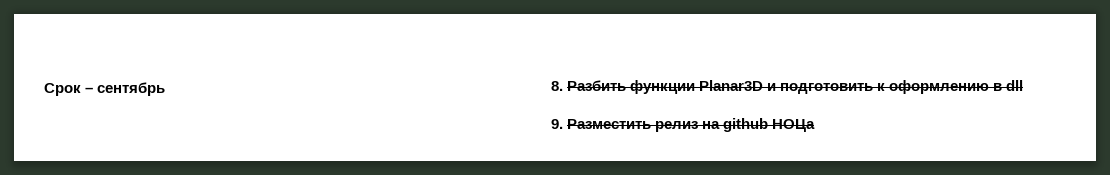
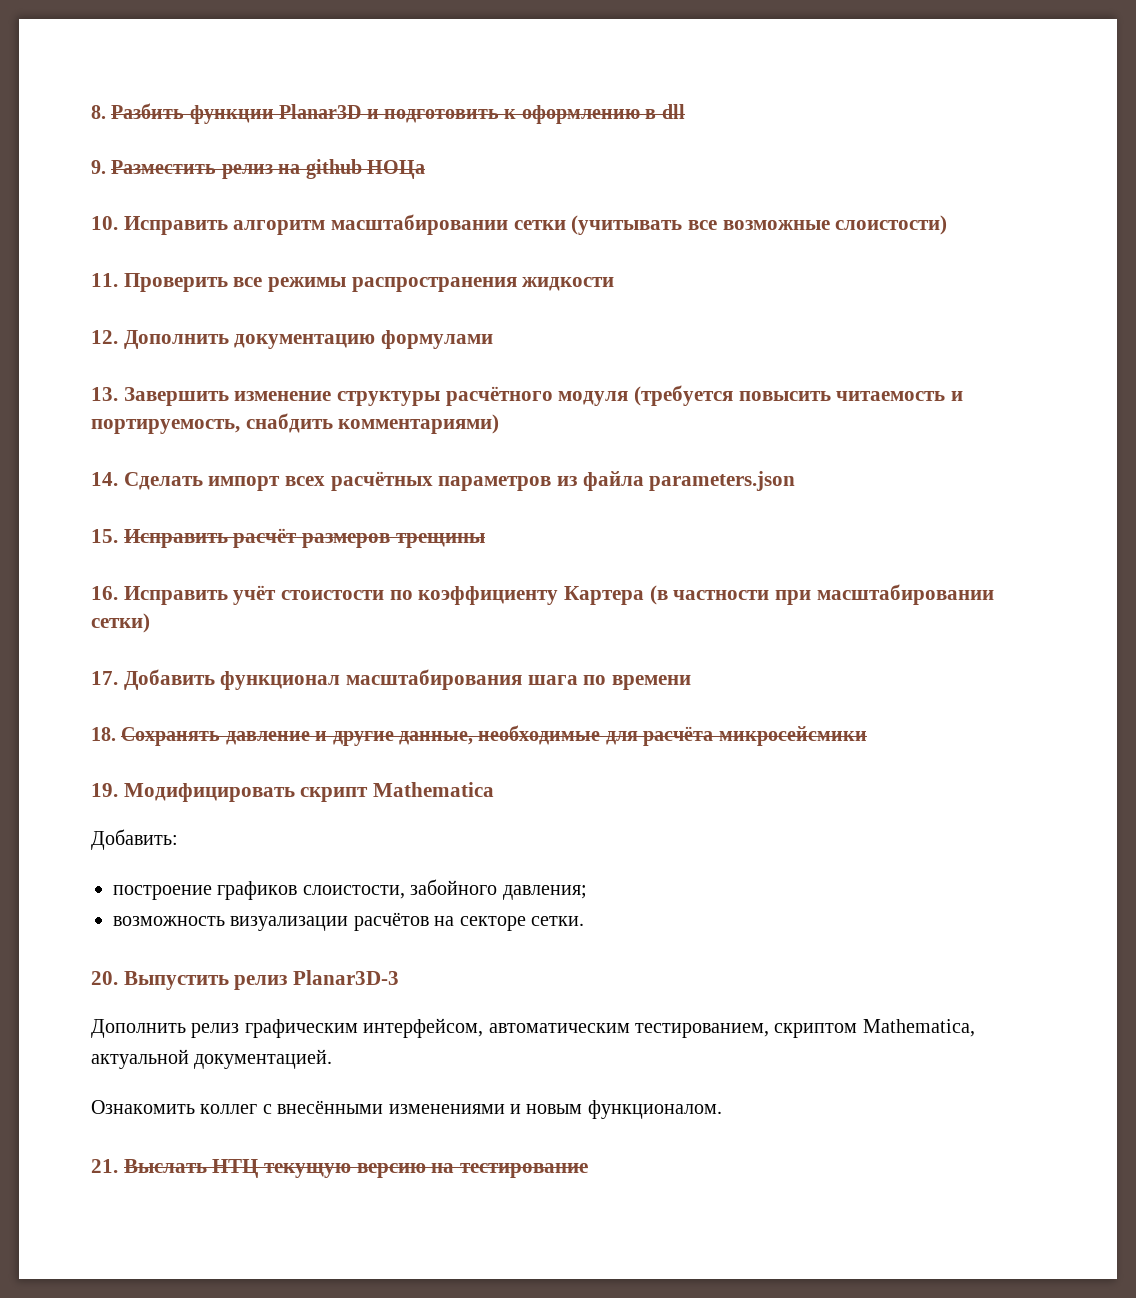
[44,82,166,96] Срок – сентябрь // -> (91, 112) none
(816, 125) none -> [91,214,948,235] [91,273,615,292] [91,330,494,349] [91,385,964,406] [91,413,500,434] [91,471,796,491] [91,528,485,548] [91,584,994,605] [91,613,150,633] [91,669,692,690] [91,725,867,746] [91,782,495,802] [91,829,178,850] [113,879,587,900] [113,912,584,931] [91,970,400,990] [91,1018,975,1038] [91,1049,333,1069] [91,1100,722,1119] [91,1159,589,1178] // 10. Исправить алгоритм масштабировании сетки (учитывать все возможные слоистости) // 11. Проверить все режимы распространения жидкости // 12. Дополнить документацию формулами // 13. Завершить изменение структуры расчётного модуля (требуется повысить читаемость и портируемость, снабдить комментариями) // 14. Сделать импорт всех расчётных параметров из файла parameters.json // 15. Исправить расчёт размеров трещины // 16. Исправить учёт стоистости по коэффициенту Картера (в частности при масштабировании сетки) // 17. Добавить функционал масштабирования шага по времени // 18. Сохранять давление и другие данные, необходимые для расчёта микросейсмики // 19. Модифицировать скрипт Mathematica // Добавить: // построение графиков слоистости, забойного давления; // возможность визуализации расчётов на секторе сетки. // 20. Выпустить релиз Planar3D-3 // Дополнить релиз графическим интерфейсом, автоматическим тестированием, скриптом Mathematica, актуальной документацией. // Ознакомить коллег с внесёнными изменениями и новым функционалом. // 21. Выслать НТЦ текущую версию на тестирование

